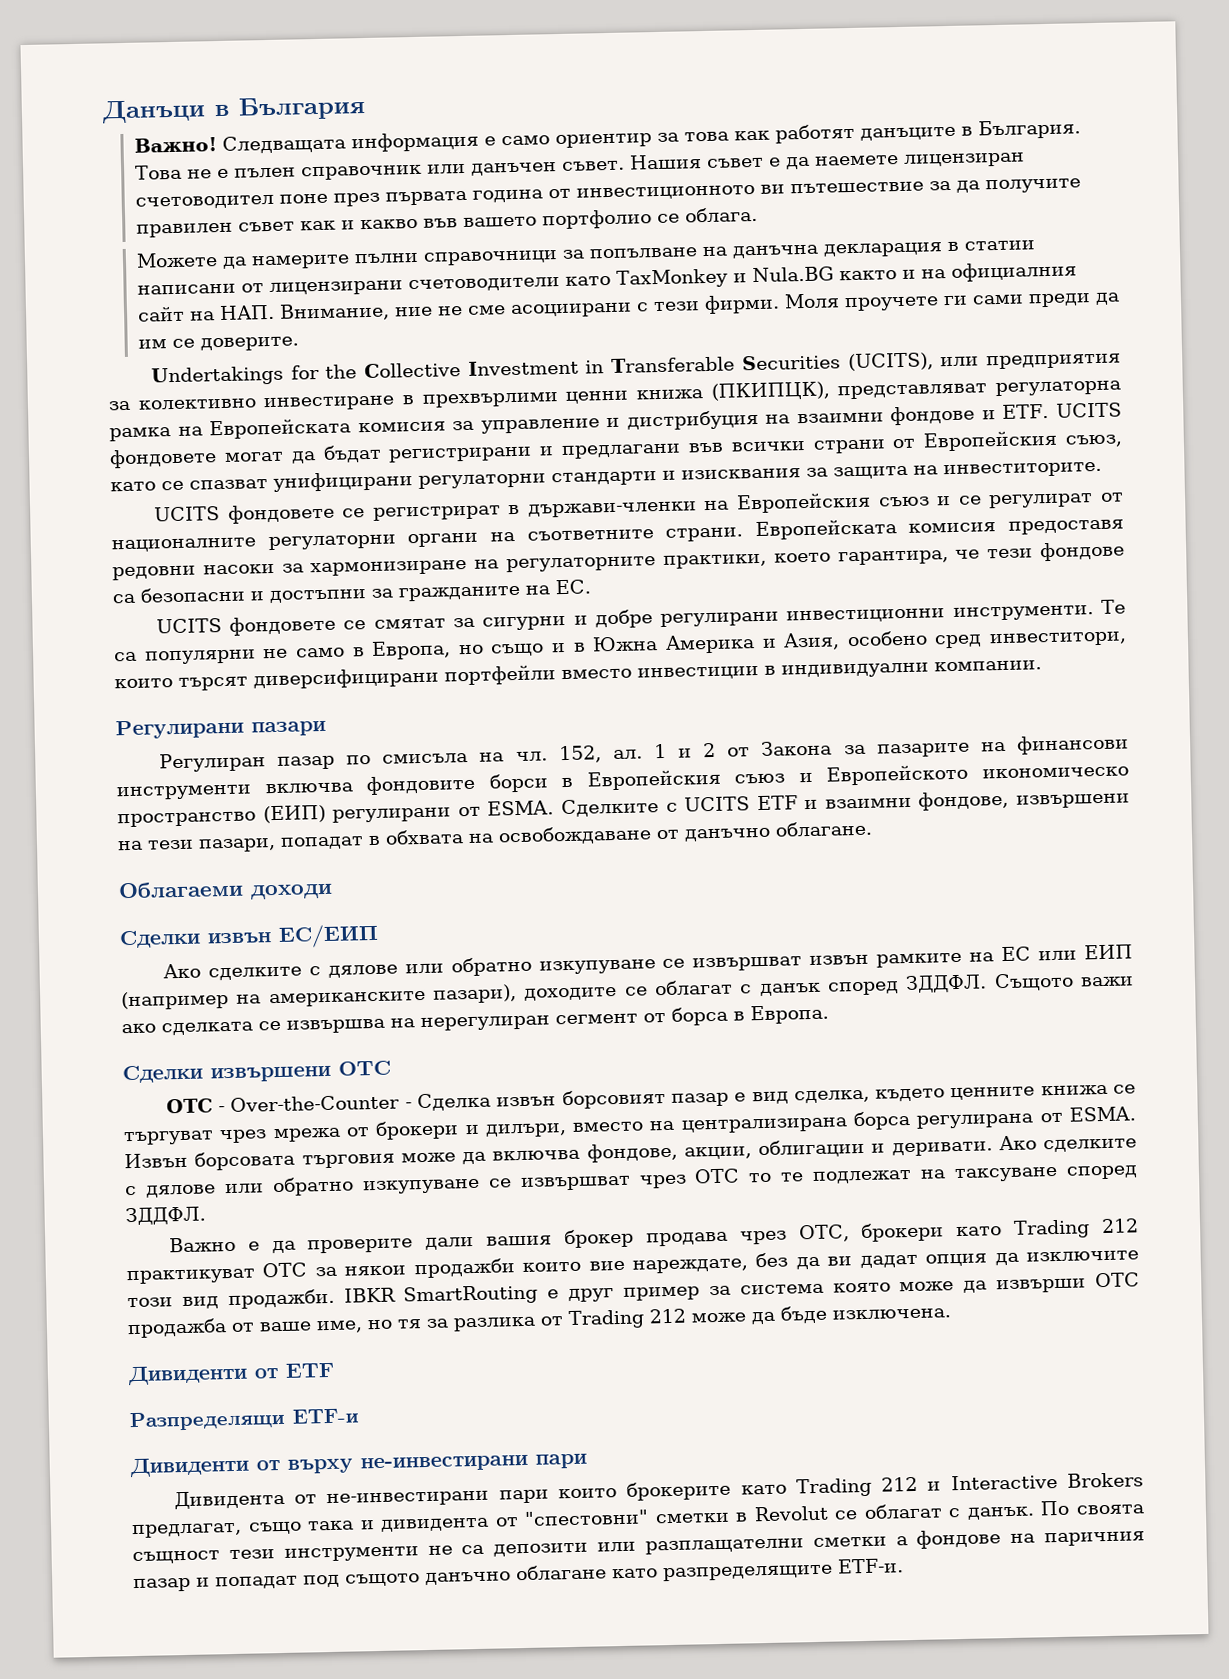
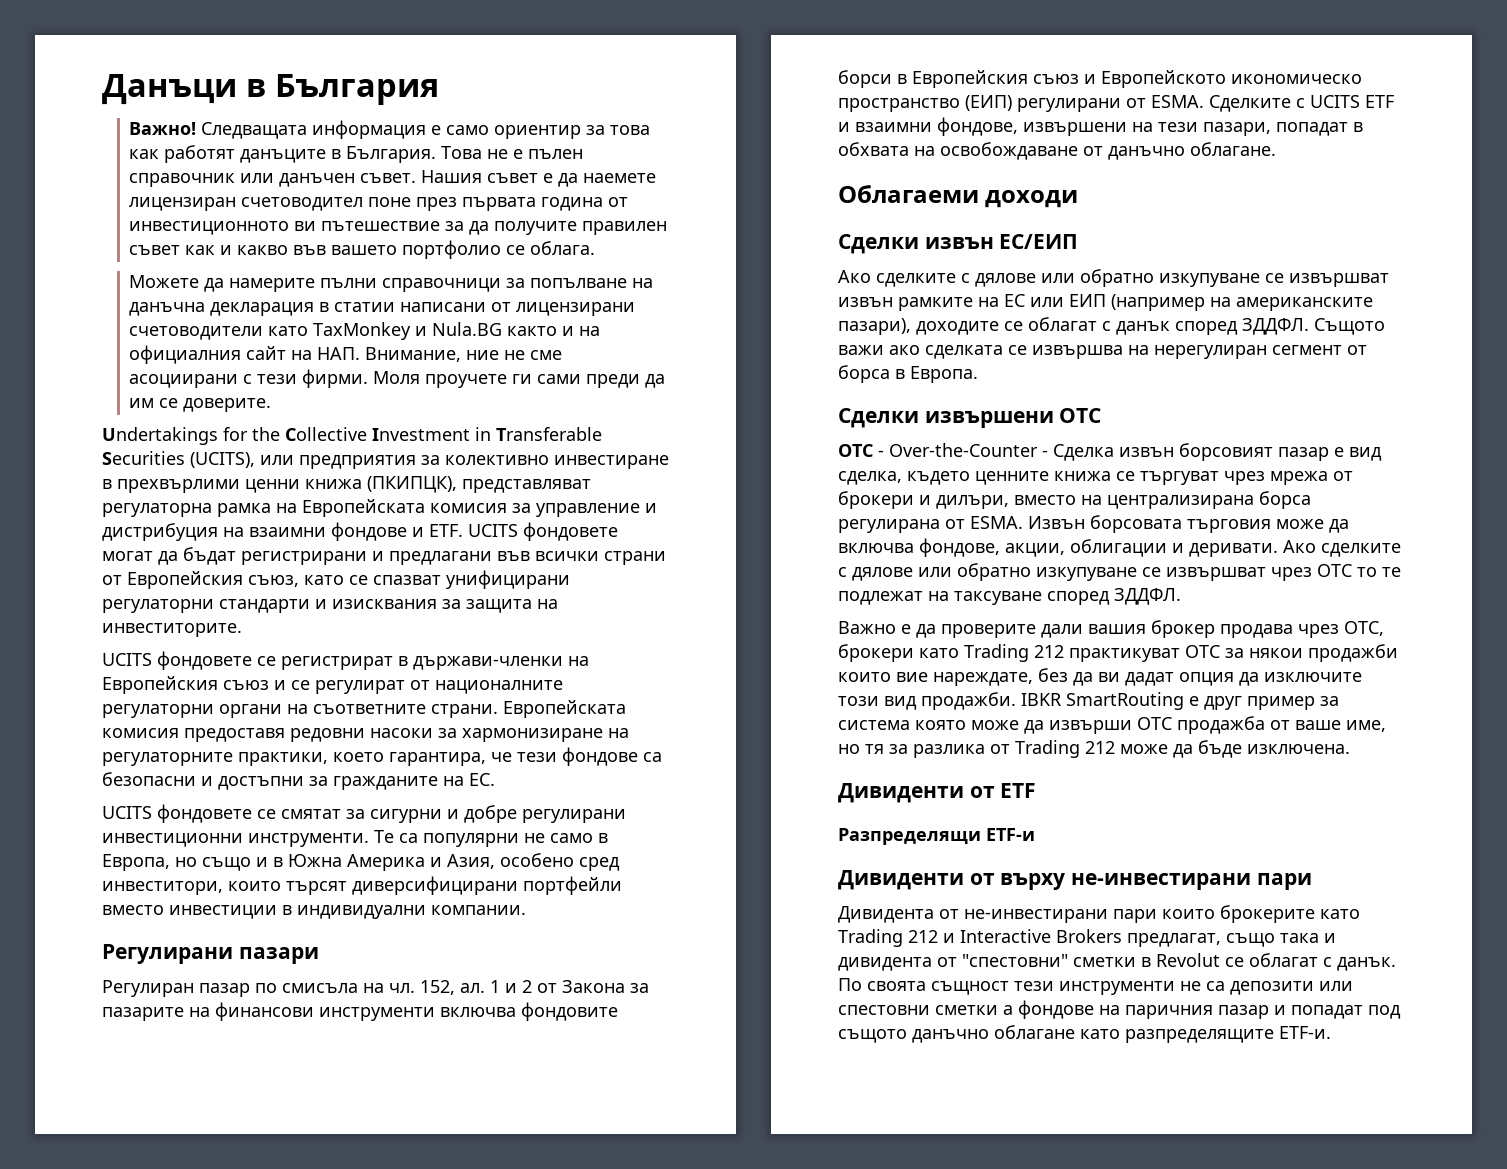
[644,1538,804,1555] разплащателни -> [838,1005,930,1015] спестовни

